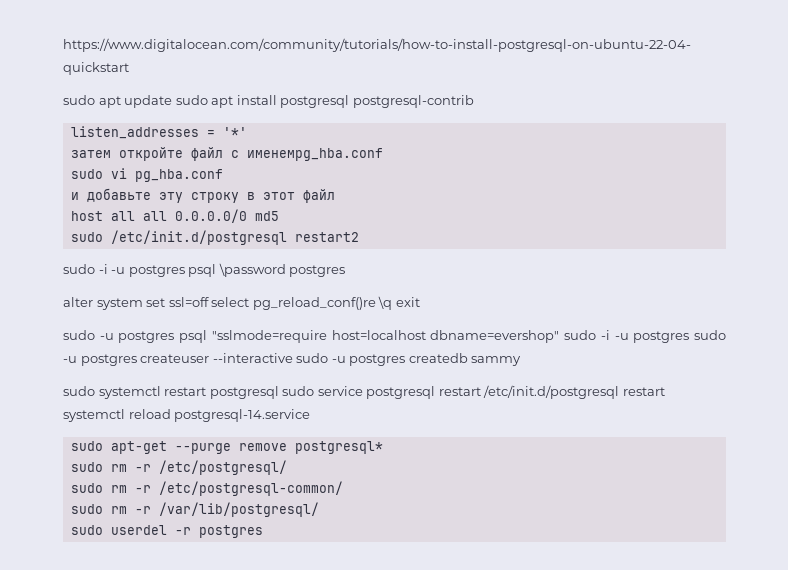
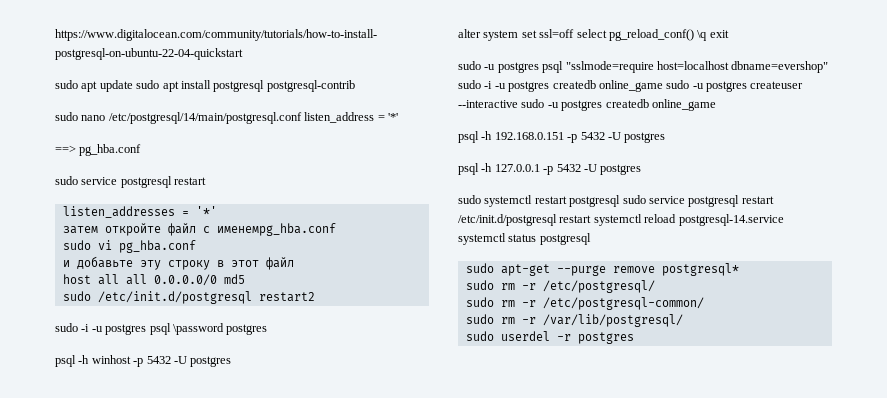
(474, 101) none -> [55,112,398,124] [55,144,142,156] [55,176,207,188] // sudo nano /etc/postgresql/14/main/postgresql.conf listen_address = '*' // ==> pg_hba.conf // sudo service postgresql restart
(346, 271) none -> [55,355,232,367] // psql -h winhost -p 5432 -U postgres
[252,297,376,310] pg_reload_conf()re -> [608,29,694,41] pg_reload_conf()
(690, 337) none -> [552,80,663,92] createdb online_game
[471,356,522,366] sammy -> [651,99,716,111] [458,131,666,143] [458,163,642,175] online_game // psql -h 192.168.0.151 -p 5432 -U postgres // psql -h 127.0.0.1 -p 5432 -U postgres
(311, 415) none -> [458,233,591,245] systemctl status postgresql

